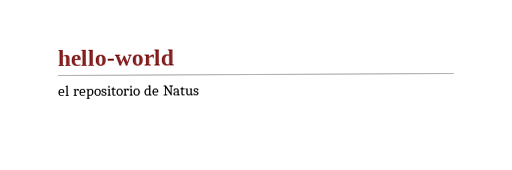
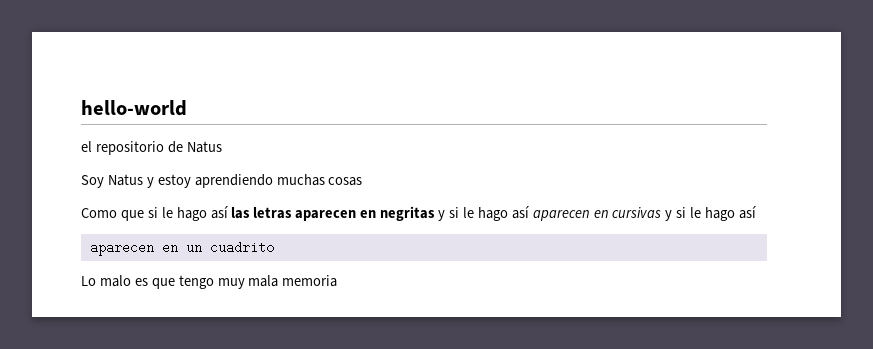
(200, 90) none -> [81,174,363,188] [81,206,757,221] [89,241,274,256] [81,275,338,289] // Soy Natus y estoy aprendiendo muchas cosas // Como que si le hago así las letras aparecen en negritas y si le hago así aparecen en cursivas y si le hago así // aparecen en un cuadrito // Lo malo es que tengo muy mala memoria

